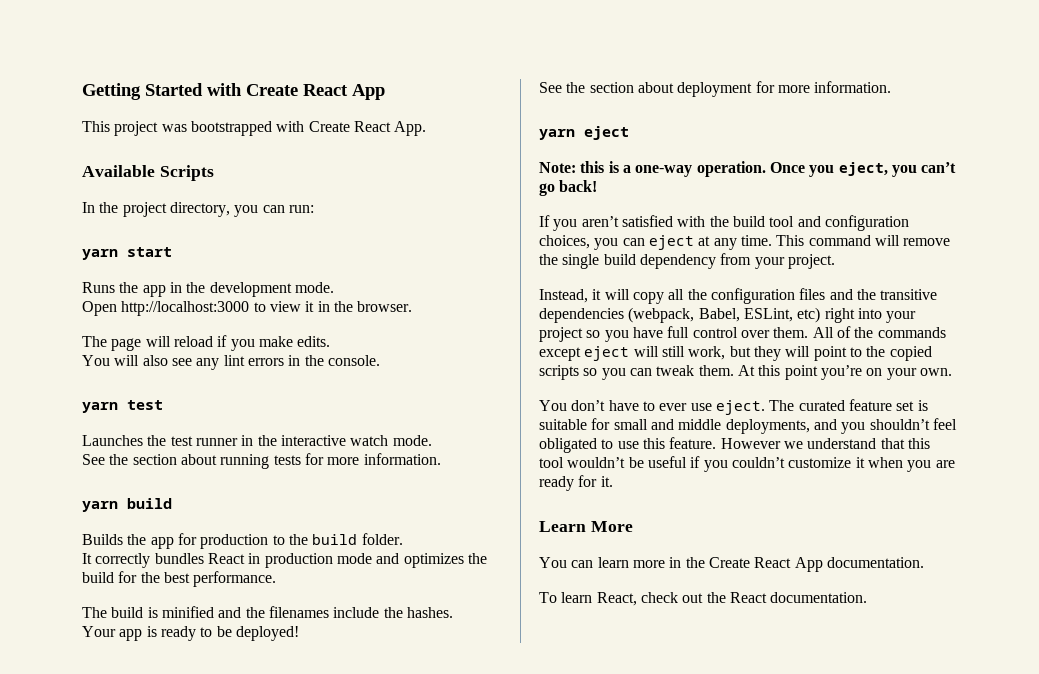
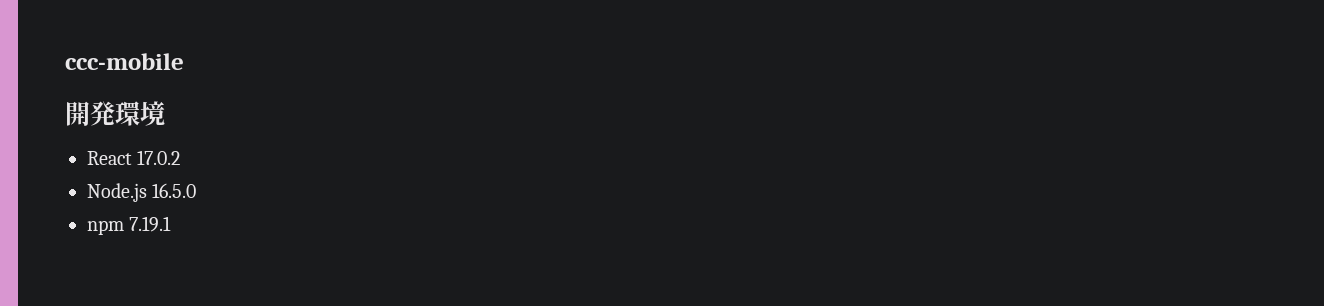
[82,83,385,100] [82,121,427,136] [82,165,214,181] [82,202,314,217] [82,247,172,260] [82,282,334,297] [82,301,413,316] [82,335,331,351] [82,355,380,370] [82,400,163,413] [82,435,432,446] [82,453,441,469] [82,498,172,512] [82,533,403,549] [82,553,487,568] [82,571,277,587] [82,606,453,618] [82,626,299,641] [539,81,892,97] [539,126,629,140] [539,161,957,177] [539,180,598,196] [539,215,909,231] [539,235,951,250] [539,253,835,269] [539,288,938,304] [539,307,917,323] [539,326,946,342] [539,346,932,361] [539,365,952,380] [539,399,928,415] [539,418,957,434] [539,437,930,453] [539,456,955,472] [539,475,613,491] [539,521,633,532] [539,557,924,572] [539,592,868,606] Getting Started with Create React App // This project was bootstrapped with Create React App. // Available Scripts // In the project directory, you can run: // yarn start // Runs the app in the development mode. // Open http://localhost:3000 to view it in the browser. // The page will reload if you make edits. // You will also see any lint errors in the console. // yarn test // Launches the test runner in the interactive watch mode. // See the section about running tests for more information. // yarn build // Builds the app for production to the build folder. // It correctly bundles React in production mode and optimizes the build for the best performance. // The build is minified and the filenames include the hashes. // Your app is ready to be deployed! // See the section about deployment for more information. // yarn eject // Note: this is a one-way operation. Once you eject, you can’t go back! // If you aren’t satisfied with the build tool and configuration choices, you can eject at any time. This command will remove the single build dependency from your project. // Instead, it will copy all the configuration files and the transitive dependencies (webpack, Babel, ESLint, etc) right into your project so you have full control over them. All of the commands except eject will still work, but they will point to the copied scripts so you can tweak them. At this point you’re on your own. // You don’t have to ever use eject. The curated feature set is suitable for small and middle deployments, and you shouldn’t feel obligated to use this feature. However we understand that this tool wouldn’t be useful if you couldn’t customize it when you are ready for it. // Learn More // You can learn more in the Create React App documentation. // To learn React, check out the React documentation. -> [65,53,184,70] [65,101,165,126] [87,150,181,165] [87,183,197,202] [87,216,172,235] ccc-mobile // 開発環境 // React 17.0.2 // Node.js 16.5.0 // npm 7.19.1

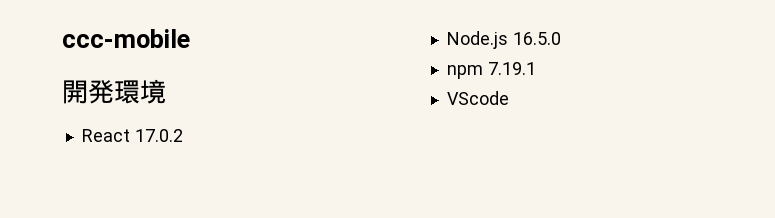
(172, 224) none -> [446,91,509,105] // VScode

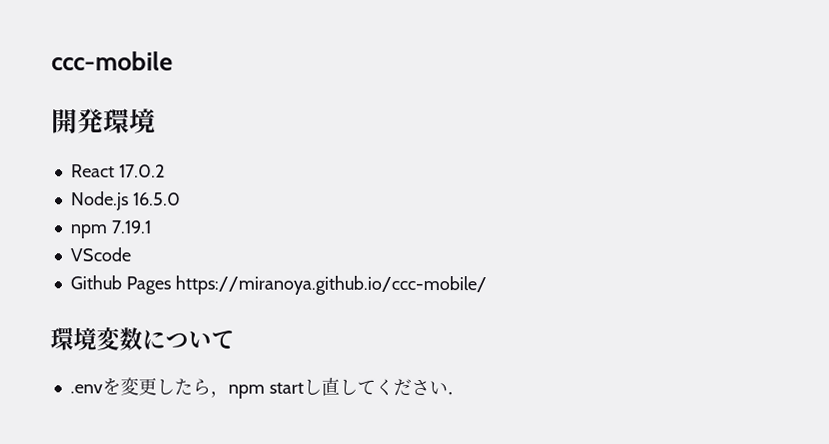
(509, 98) none -> [69,275,487,296] [50,327,235,351] [69,377,466,399] // Github Pages https://miranoya.github.io/ccc-mobile/ // 環境変数について // .envを変更したら，npm startし直してください．

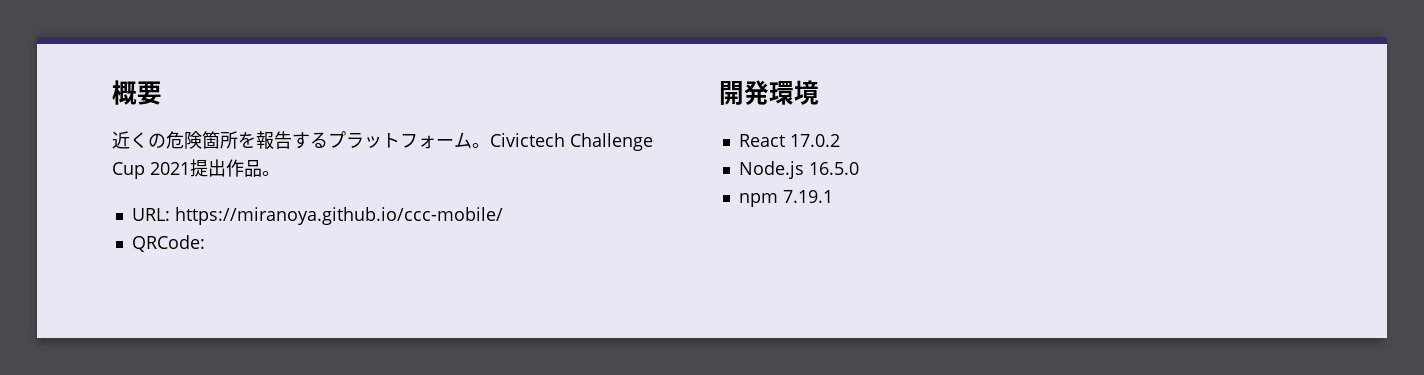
[51,51,173,71] ccc-mobile -> [112,80,162,105] [112,131,653,151] [112,159,280,179] [131,207,503,225] [131,235,205,252] 概要 // 近くの危険箇所を報告するプラットフォーム。Civictech Challenge Cup 2021提出作品。 // URL: https://miranoya.github.io/ccc-mobile/ // QRCode:
[69,247,131,262] [69,275,487,296] [50,327,235,351] [69,377,466,399] // VScode // Github Pages https://miranoya.github.io/ccc-mobile/ // 環境変数について // .envを変更したら，npm startし直してください． -> (833, 196) none

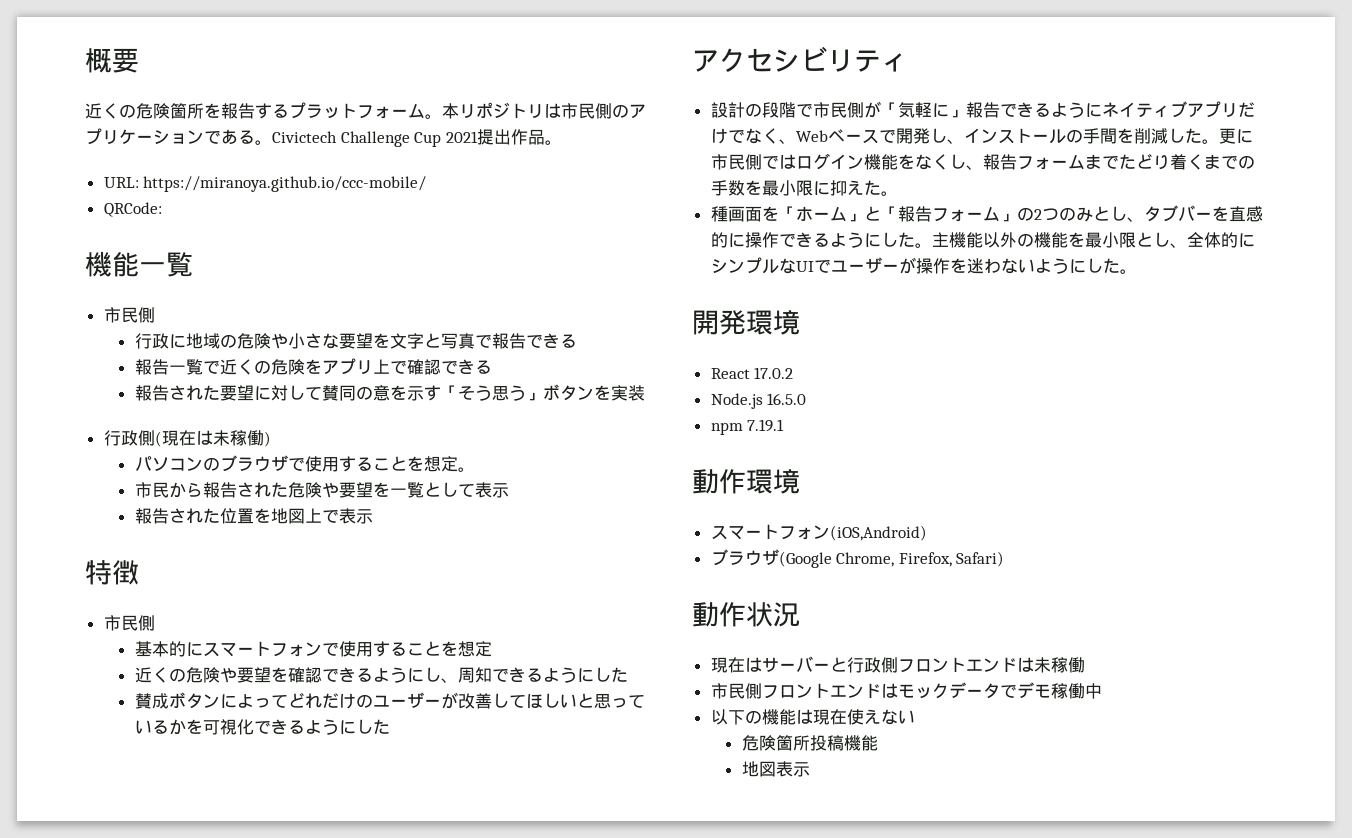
(490, 145) none -> [442,102,646,119] [85,128,272,145] 本リポジトリは市民側のアプリケーションである。
(205, 243) none -> [85,251,193,277] [103,307,155,323] [134,333,577,349] [134,358,492,375] [134,384,645,401] [103,430,271,447] [134,455,475,472] [134,482,509,498] [134,508,373,524] [85,560,139,585] [103,615,155,631] [134,641,492,657] [134,667,628,683] [134,692,645,709] [134,719,390,735] [692,46,908,72] [710,101,1255,118] [710,128,1253,144] [710,153,1255,170] [710,180,898,196] [710,205,1263,222] [710,232,1255,248] [710,257,1137,274] // 機能一覧 // 市民側 // 行政に地域の危険や小さな要望を文字と写真で報告できる // 報告一覧で近くの危険をアプリ上で確認できる // 報告された要望に対して賛同の意を示す「そう思う」ボタンを実装 // 行政側(現在は未稼働) // パソコンのブラウザで使用することを想定。 // 市民から報告された危険や要望を一覧として表示 // 報告された位置を地図上で表示 // 特徴 // 市民側 // 基本的にスマートフォンで使用することを想定 // 近くの危険や要望を確認できるようにし、周知できるようにした // 賛成ボタンによってどれだけのユーザーが改善してほしいと思っているかを可視化できるようにした // アクセシビリティ // 設計の段階で市民側が「気軽に」報告できるようにネイティブアプリだけでなく、Webベースで開発し、インストールの手間を削減した。更に市民側ではログイン機能をなくし、報告フォームまでたどり着くまでの手数を最小限に抑えた。 // 種画面を「ホーム」と「報告フォーム」の2つのみとし、タブバーを直感的に操作できるようにした。主機能以外の機能を最小限とし、全体的にシンプルなUIでユーザーが操作を迷わないようにした。
(833, 196) none -> [692,468,800,494] [710,524,927,541] [710,549,1005,568] [692,602,800,627] [710,656,1085,673] [710,682,1102,699] [710,709,915,725] [741,735,878,751] [741,761,810,777] // 動作環境 // スマートフォン(iOS,Android) // ブラウザ(Google Chrome, Firefox, Safari) // 動作状況 // 現在はサーバーと行政側フロントエンドは未稼働 // 市民側フロントエンドはモックデータでデモ稼働中 // 以下の機能は現在使えない // 危険箇所投稿機能 // 地図表示

